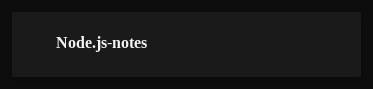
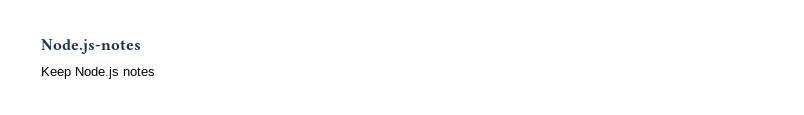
(147, 44) none -> [41,67,155,79] // Keep Node.js notes

